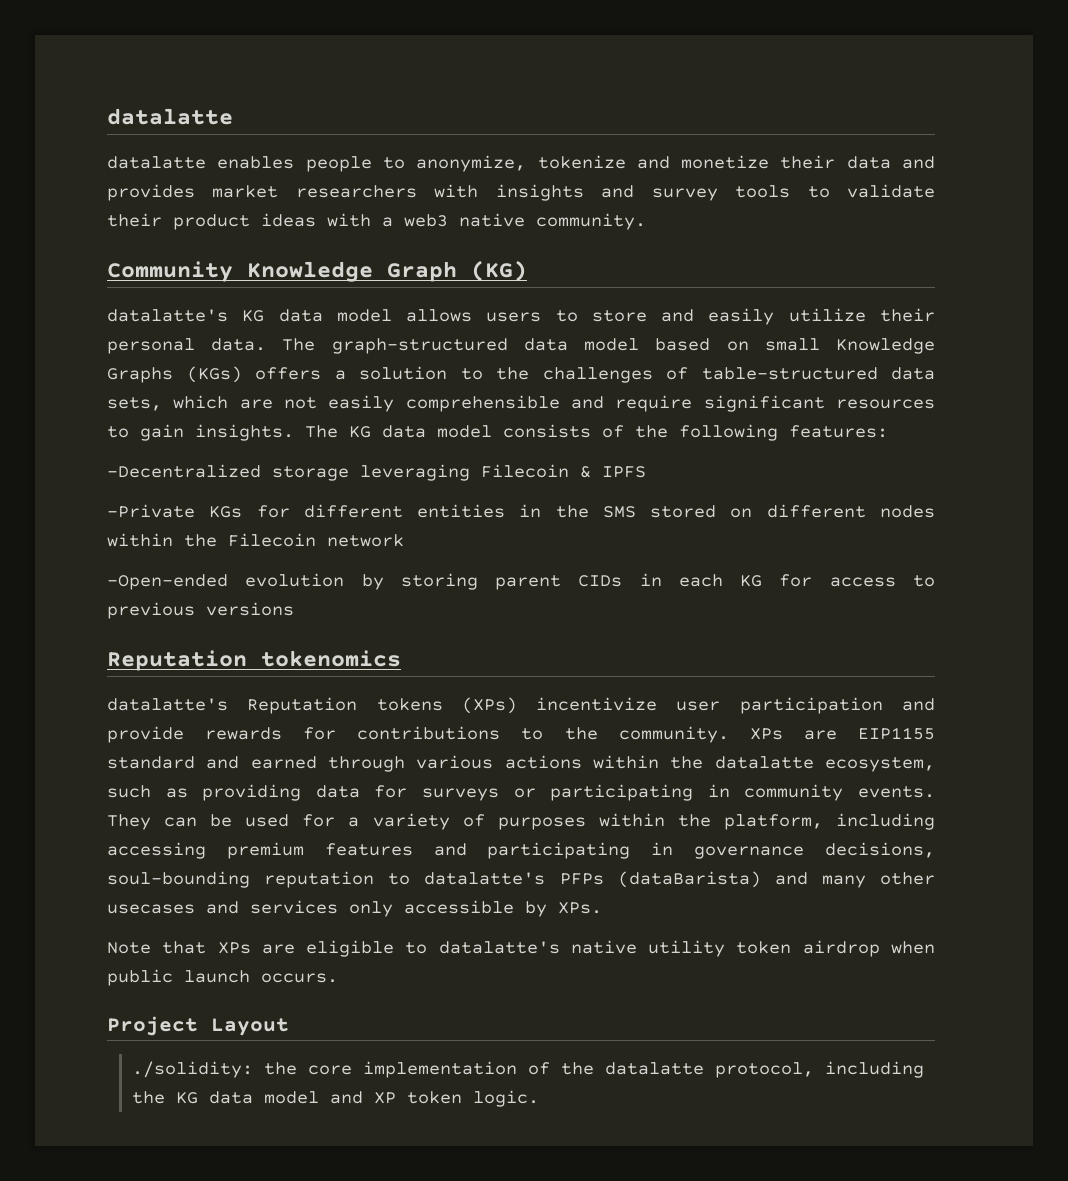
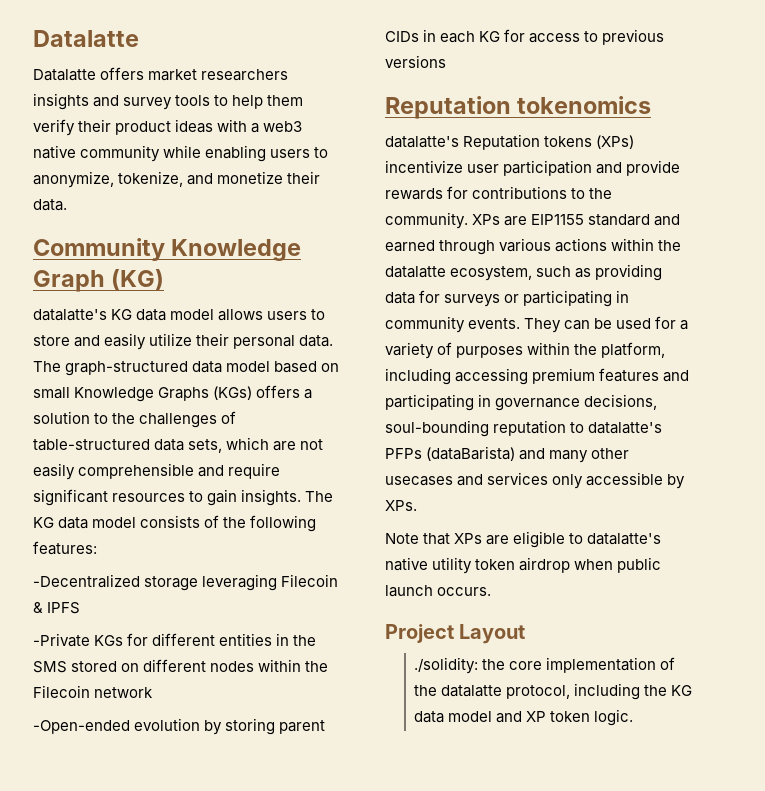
[107,108,233,125] [107,155,935,172] [107,184,195,201] datalatte // datalatte enables people to anonymize, tokenize and monetize their data and provides -> [33,30,139,47] [33,67,145,81] Datalatte // Datalatte offers
[434,184,479,198] with -> (289, 75) none
[847,184,936,198] validate -> [232,95,304,109] [33,119,75,136] help them verify
[536,213,646,230] community. -> [80,145,329,162] [33,171,321,188] [33,199,67,211] community while enabling users to anonymize, tokenize, and monetize their data.

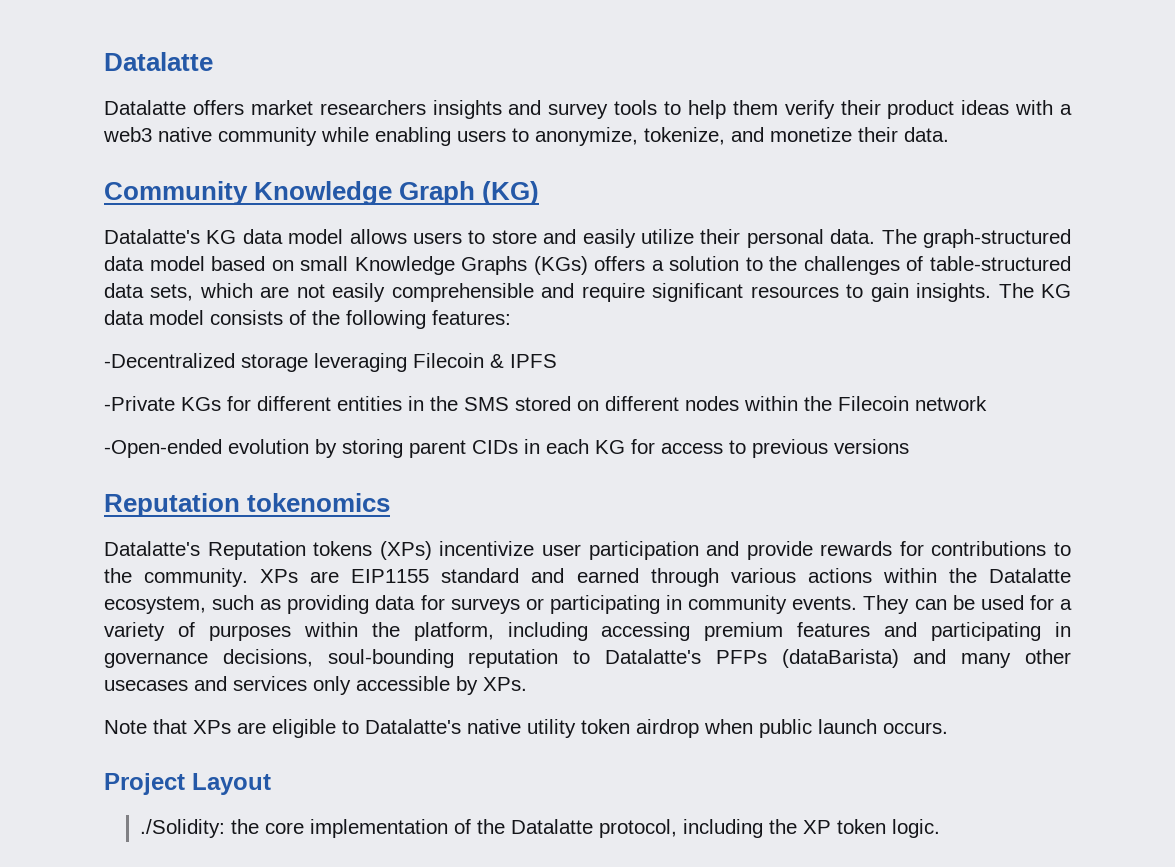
[33,309,107,321] datalatte's -> [104,229,200,244] Datalatte's
[385,136,459,148] datalatte's -> [104,541,200,556] Datalatte's
[385,266,446,278] datalatte -> [989,568,1071,583] Datalatte
[588,422,663,434] datalatte's -> [605,649,701,664] Datalatte's
[587,533,662,545] datalatte's -> [365,719,461,734] Datalatte's
[414,657,479,674] ./solidity: -> [140,819,226,838] ./Solidity:
[441,685,503,697] datalatte -> [511,819,594,834] Datalatte
[671,685,693,696] [414,711,523,723] KG data model and -> (798, 826) none

